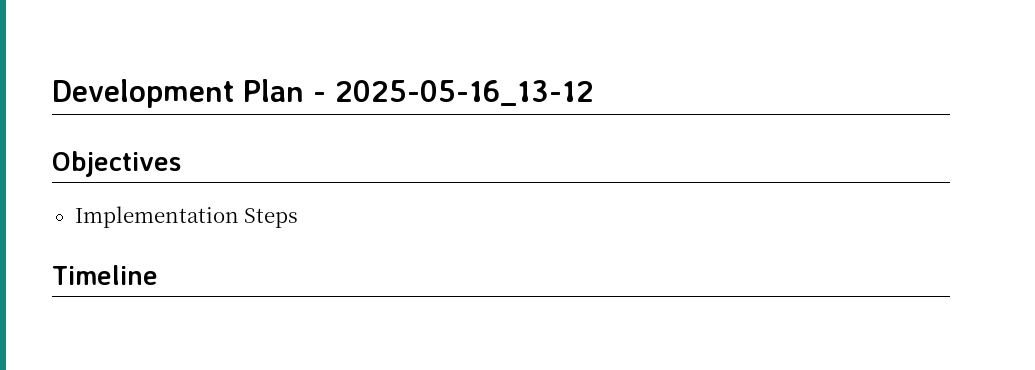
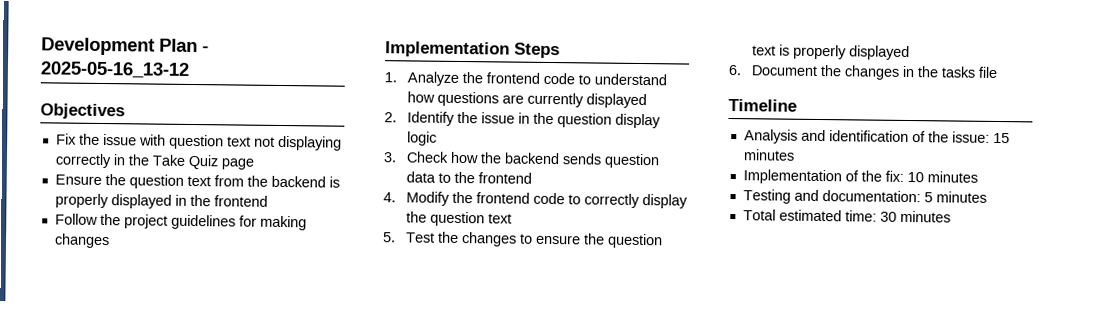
[74,206,299,228] [52,265,158,285] Implementation Steps // Timeline -> [55,133,342,151] [54,153,254,170] [54,174,340,189] [54,193,268,209] [54,213,307,231] [53,233,110,249] [385,41,560,59] [384,71,667,86] [406,91,647,109] [384,111,661,129] [406,131,437,146] [383,151,660,169] [405,171,532,184] [383,191,688,209] [405,211,512,227] [383,231,663,249] [751,44,910,61] [728,64,998,80] [728,98,797,112] [743,129,1010,144] [742,149,795,161] [742,169,978,185] [742,189,987,204] [742,209,951,223] Fix the issue with question text not displaying correctly in the Take Quiz page // Ensure the question text from the backend is properly displayed in the frontend // Follow the project guidelines for making changes // Implementation Steps // 1. Analyze the frontend code to understand how questions are currently displayed // 2. Identify the issue in the question display logic // 3. Check how the backend sends question data to the frontend // 4. Modify the frontend code to correctly display the question text // 5. Test the changes to ensure the question text is properly displayed // 6. Document the changes in the tasks file // Timeline // Analysis and identification of the issue: 15 minutes // Implementation of the fix: 10 minutes // Testing and documentation: 5 minutes // Total estimated time: 30 minutes

